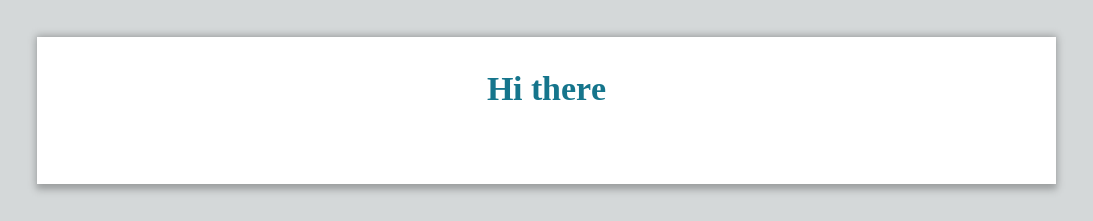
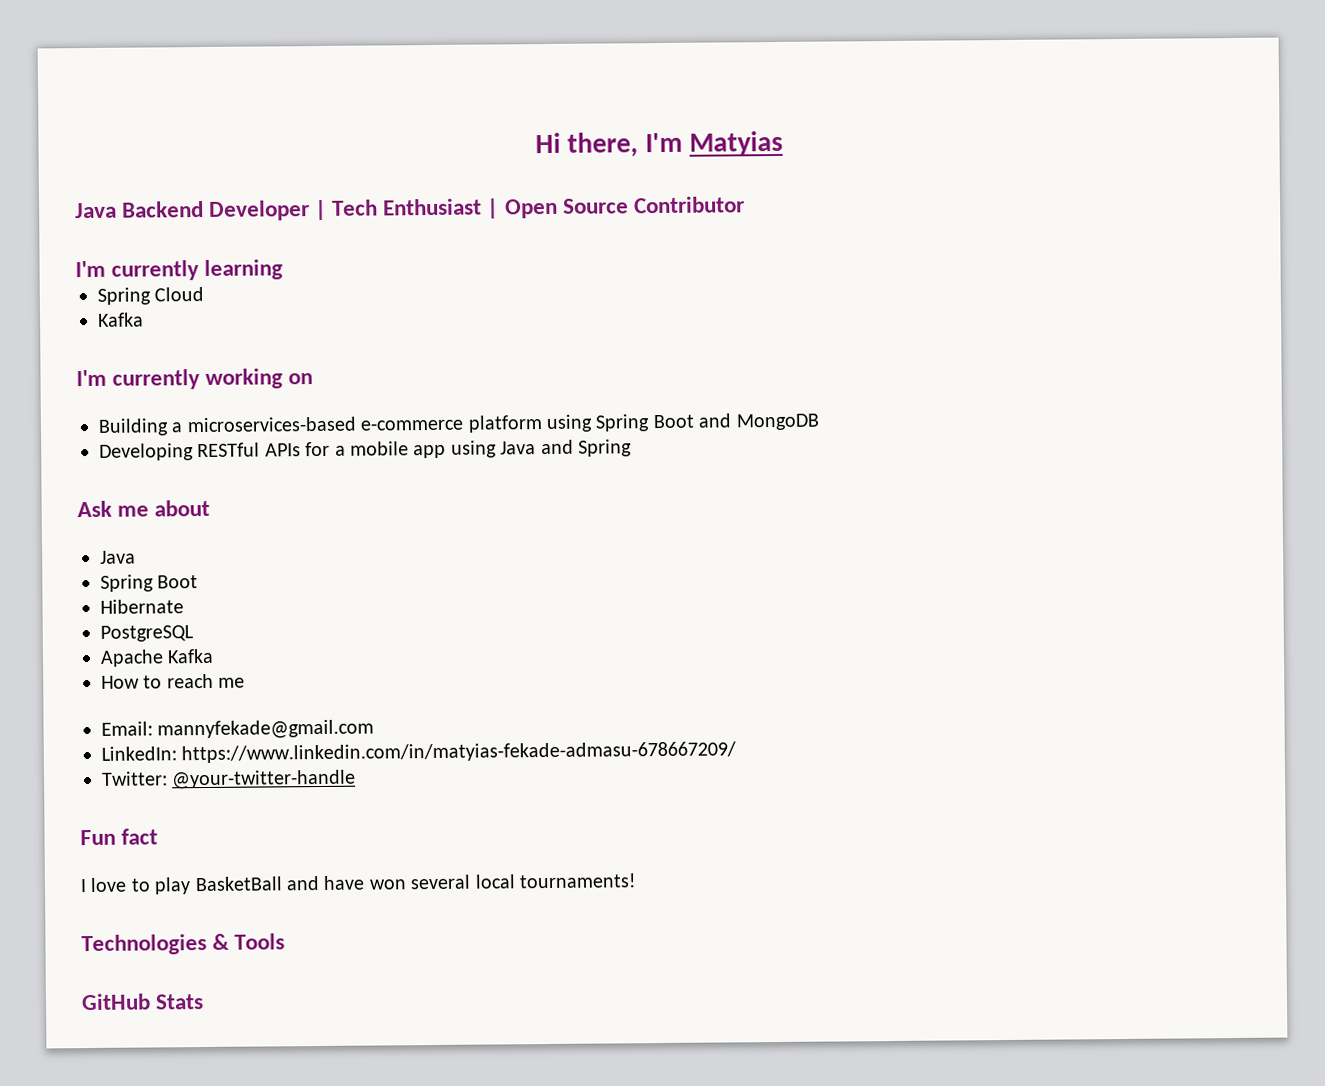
[531,76,607,100] there -> [567,130,784,157] [75,196,745,221] [75,259,284,281] [97,286,205,305] [97,312,144,327] [76,368,314,390] [98,413,820,436] [99,439,632,461] [77,499,211,518] [100,550,136,564] [100,574,199,592] [100,599,184,614] [100,625,194,642] [100,648,215,667] [101,673,246,689] [101,719,375,740] [101,741,737,764] [101,769,357,790] [80,828,159,846] [80,873,637,895] [81,933,286,956] [81,993,205,1011] there, I'm Matyias // Java Backend Developer | Tech Enthusiast | Open Source Contributor // I'm currently learning // Spring Cloud // Kafka // I'm currently working on // Building a microservices-based e-commerce platform using Spring Boot and MongoDB // Developing RESTful APIs for a mobile app using Java and Spring // Ask me about // Java // Spring Boot // Hibernate // PostgreSQL // Apache Kafka // How to reach me // Email: mannyfekade@gmail.com // LinkedIn: https://www.linkedin.com/in/matyias-fekade-admasu-678667209/ // Twitter: @your-twitter-handle // Fun fact // I love to play BasketBall and have won several local tournaments! // Technologies & Tools // GitHub Stats

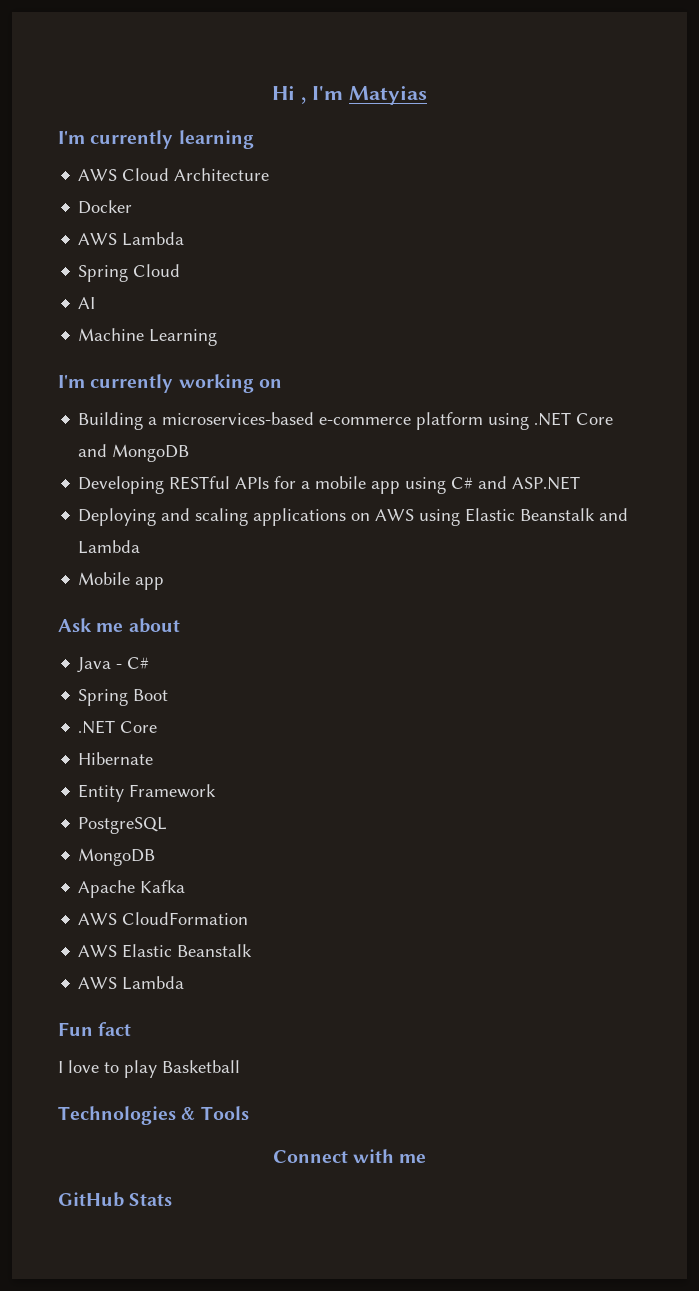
[567,132,639,157] there, -> [301,97,307,104] ,
[75,196,745,221] [75,259,284,281] Java Backend Developer | Tech Enthusiast | Open Source Contributor // I'm currently learning -> [58,130,254,149] [78,168,270,181] [78,200,133,214] [78,232,185,246] I'm currently learning // AWS Cloud Architecture // Docker // AWS Lambda
[97,312,144,327] Kafka -> [78,297,96,309] [78,328,218,346] AI // Machine Learning
[595,414,694,432] Spring Boot -> [534,412,614,426] .NET Core
[500,439,632,457] Java and Spring -> [451,476,581,490] [78,508,629,526] [78,540,141,554] [78,572,165,590] C# and ASP.NET // Deploying and scaling applications on AWS using Elastic Beanstalk and Lambda // Mobile app
[100,574,199,592] // Spring Boot -> [116,657,150,669] [78,689,169,706] [78,720,158,734] - C# // Spring Boot // .NET Core
(184, 606) none -> [78,784,217,802] // Entity Framework
(194, 633) none -> [78,848,156,866] // MongoDB
[101,673,246,689] [101,719,375,740] [101,741,737,764] [101,769,357,790] How to reach me // Email: mannyfekade@gmail.com // LinkedIn: https://www.linkedin.com/in/matyias-fekade-admasu-678667209/ // Twitter: @your-twitter-handle -> [78,912,249,925] [78,944,253,958] [78,976,185,990] AWS CloudFormation // AWS Elastic Beanstalk // AWS Lambda
[194,873,637,892] BasketBall and have won several local tournaments! -> [162,1060,240,1073] Basketball
(286, 941) none -> [272,1149,427,1163] // Connect with me

